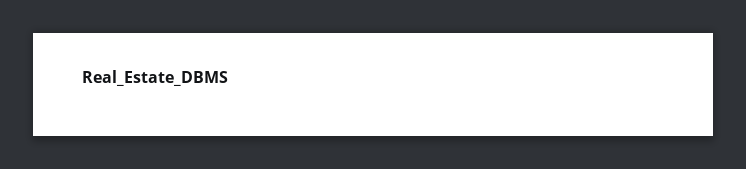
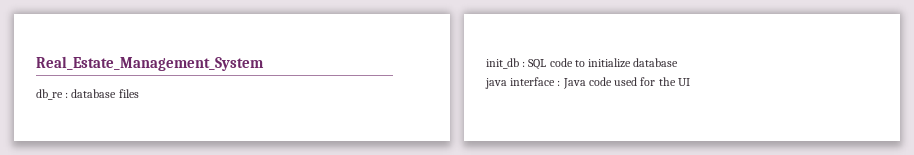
[82,70,228,86] Real_Estate_DBMS -> [36,56,264,71] [36,89,139,100] [486,58,679,70] [485,77,690,89] Real_Estate_Management_System // db_re : database files // init_db : SQL code to initialize database // java interface : Java code used for the UI

